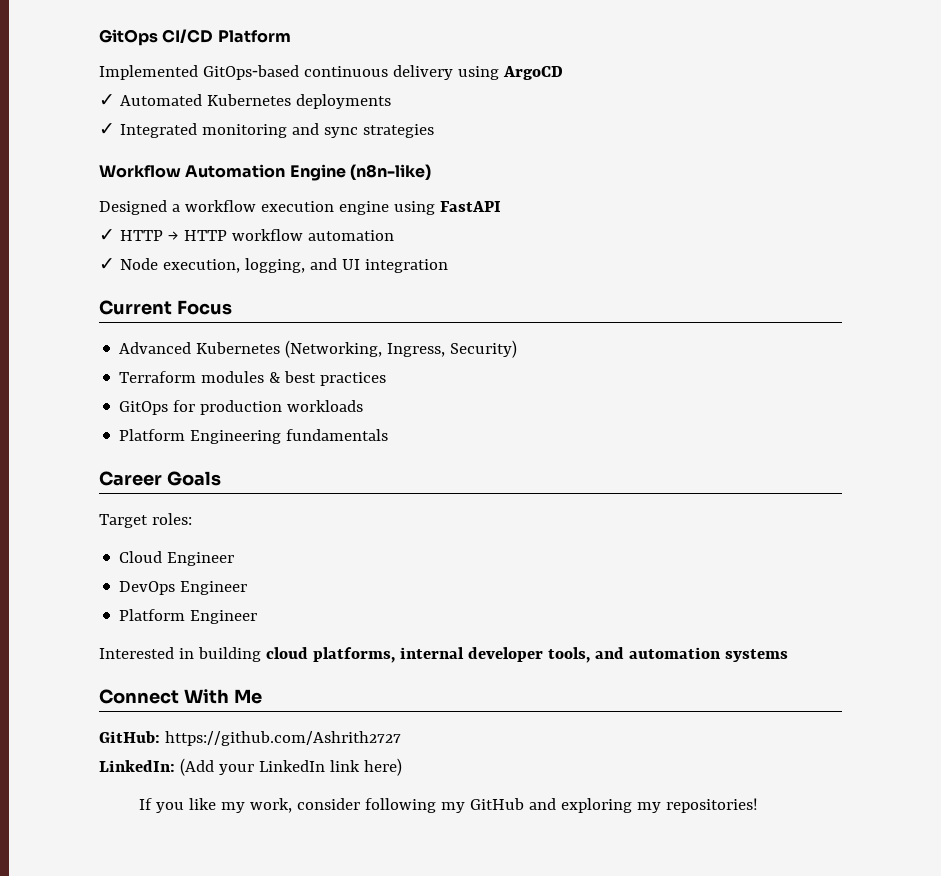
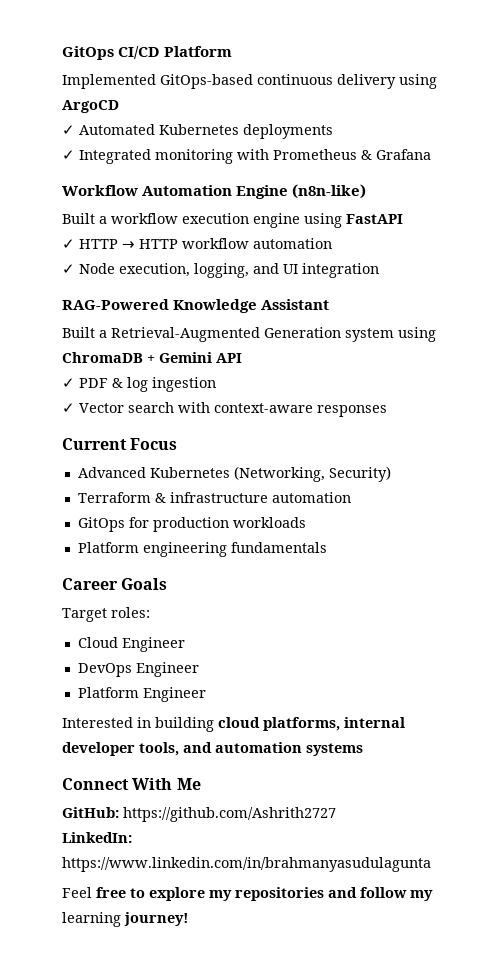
[291,123,434,138] and sync strategies -> [237,149,431,160] with Prometheus & Grafana
[99,200,167,215] Designed -> [62,213,95,224] Built
(448, 266) none -> [62,299,330,313] [62,327,436,342] [62,352,242,363] [62,377,216,392] [62,402,387,417] // RAG‑Powered Knowledge Assistant // Built a Retrieval‑Augmented Generation system using ChromaDB + Gemini API // ✓ PDF & log ingestion // ✓ Vector search with context‑aware responses
[387,343,446,357] Ingress, -> (325, 474) none
[201,371,387,386] modules & best practices -> [154,492,351,503] & infrastructure automation
[190,430,282,444] Engineering -> [142,542,227,557] engineering
[179,758,402,776] [139,798,759,813] (Add your LinkedIn link here) // If you like my work, consider following my GitHub and exploring my repositories! -> [62,857,431,872] [62,887,433,901] [62,912,189,927] https://www.linkedin.com/in/brahmanyasudulagunta // Feel free to explore my repositories and follow my learning journey!

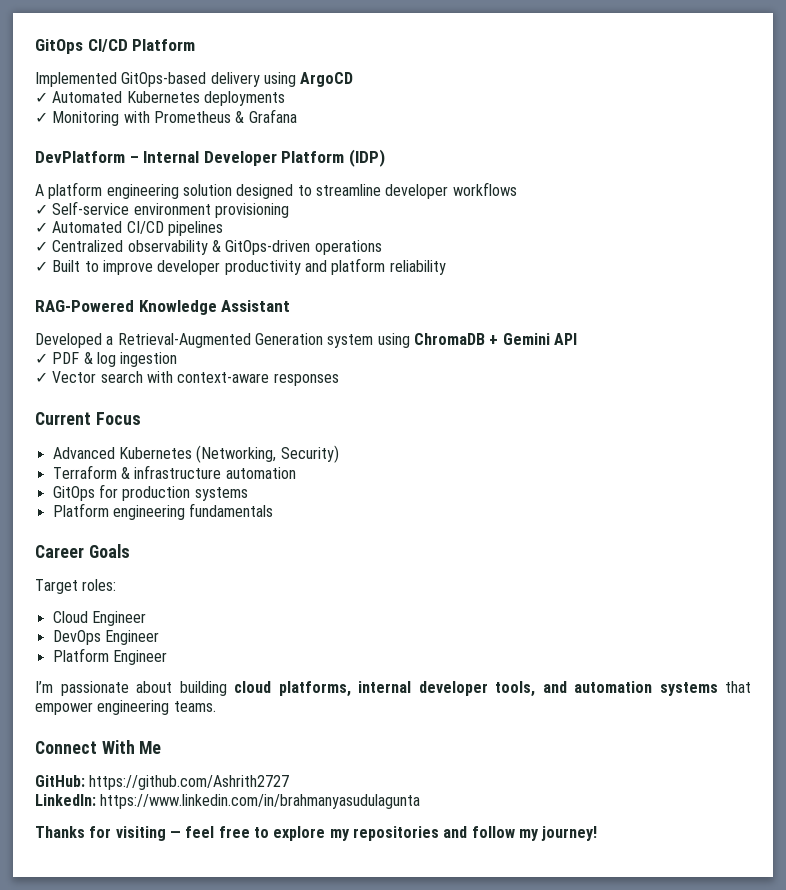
[257,74,333,85] continuous -> (207, 79) none
[79,149,233,164] Integrated monitoring -> [52,111,120,126] Monitoring
[62,184,367,199] [62,213,403,228] [62,238,332,249] [62,263,379,278] Workflow Automation Engine (n8n-like) // Built a workflow execution engine using FastAPI // ✓ HTTP → HTTP workflow automation // ✓ Node execution, logging, and UI integration -> [35,149,385,167] [35,182,517,199] [35,201,289,218] [35,221,223,236] [35,240,382,255] [35,258,446,275] DevPlatform – Internal Developer Platform (IDP) // A platform engineering solution designed to streamline developer workflows // ✓ Self-service environment provisioning // ✓ Automated CI/CD pipelines // ✓ Centralized observability & GitOps-driven operations // ✓ Built to improve developer productivity and platform reliability
[62,327,95,338] Built -> [35,333,102,348] Developed
[232,517,306,528] workloads -> [194,487,248,501] systems
[62,717,151,728] Interested in -> [35,681,172,696] I’m passionate about
(363, 749) none -> [725,681,751,693] [35,700,216,715] that empower engineering teams.
[62,887,92,898] Feel -> [35,826,215,841] Thanks for visiting — feel
[62,912,121,927] learning -> (539, 835) none

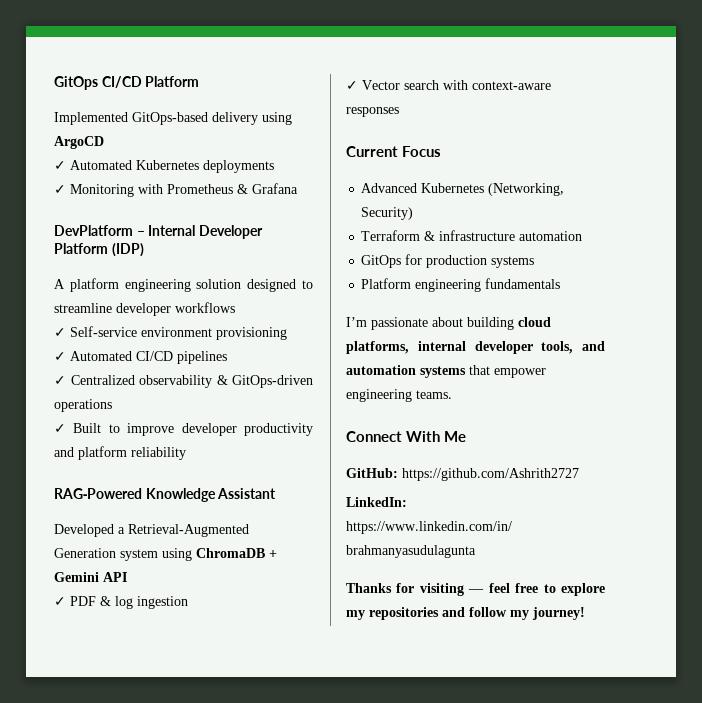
[35,544,130,558] [35,579,117,594] [52,611,146,626] [52,630,159,645] [52,648,167,665] // Career Goals // Target roles: // Cloud Engineer // DevOps Engineer // Platform Engineer -> (561, 283) none

